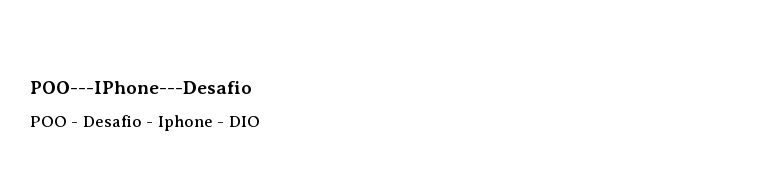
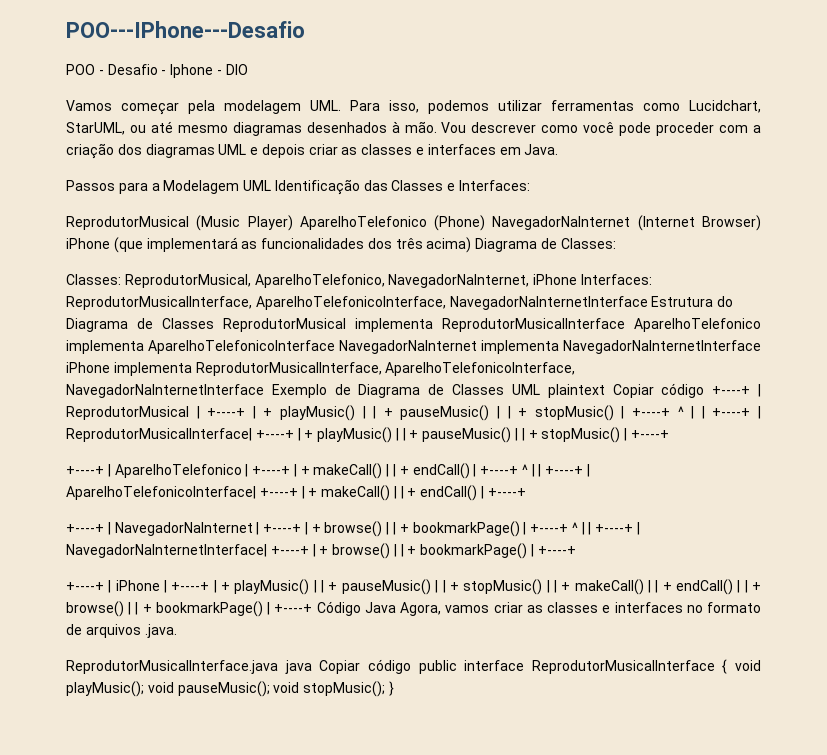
(260, 121) none -> [66,100,761,115] [66,121,761,136] [66,143,559,159] [66,179,531,195] [66,215,761,231] [66,237,616,253] [66,274,652,288] [66,296,734,310] [66,318,761,332] [66,340,761,354] [66,362,576,376] [66,383,762,398] [66,405,762,421] [66,427,669,443] [66,463,591,479] [66,485,526,501] [66,521,641,537] [66,543,576,559] [66,579,761,595] [66,601,762,617] [66,624,177,638] [66,659,761,674] [66,681,394,697] // Vamos começar pela modelagem UML. Para isso, podemos utilizar ferramentas como Lucidchart, StarUML, ou até mesmo diagramas desenhados à mão. Vou descrever como você pode proceder com a criação dos diagramas UML e depois criar as classes e interfaces em Java. // Passos para a Modelagem UML Identificação das Classes e Interfaces: // ReprodutorMusical (Music Player) AparelhoTelefonico (Phone) NavegadorNaInternet (Internet Browser) iPhone (que implementará as funcionalidades dos três acima) Diagrama de Classes: // Classes: ReprodutorMusical, AparelhoTelefonico, NavegadorNaInternet, iPhone Interfaces: ReprodutorMusicalInterface, AparelhoTelefonicoInterface, NavegadorNaInternetInterface Estrutura do Diagrama de Classes ReprodutorMusical implementa ReprodutorMusicalInterface AparelhoTelefonico implementa AparelhoTelefonicoInterface NavegadorNaInternet implementa NavegadorNaInternetInterface iPhone implementa ReprodutorMusicalInterface, AparelhoTelefonicoInterface, NavegadorNaInternetInterface Exemplo de Diagrama de Classes UML plaintext Copiar código +----+ | ReprodutorMusical | +----+ | + playMusic() | | + pauseMusic() | | + stopMusic() | +----+ ^ | | +----+ | ReprodutorMusicalInterface| +----+ | + playMusic() | | + pauseMusic() | | + stopMusic() | +----+ // +----+ | AparelhoTelefonico | +----+ | + makeCall() | | + endCall() | +----+ ^ | | +----+ | AparelhoTelefonicoInterface| +----+ | + makeCall() | | + endCall() | +----+ // +----+ | NavegadorNaInternet | +----+ | + browse() | | + bookmarkPage() | +----+ ^ | | +----+ | NavegadorNaInternetInterface| +----+ | + browse() | | + bookmarkPage() | +----+ // +----+ | iPhone | +----+ | + playMusic() | | + pauseMusic() | | + stopMusic() | | + makeCall() | | + endCall() | | + browse() | | + bookmarkPage() | +----+ Código Java Agora, vamos criar as classes e interfaces no formato de arquivos .java. // ReprodutorMusicalInterface.java java Copiar código public interface ReprodutorMusicalInterface { void playMusic(); void pauseMusic(); void stopMusic(); }

